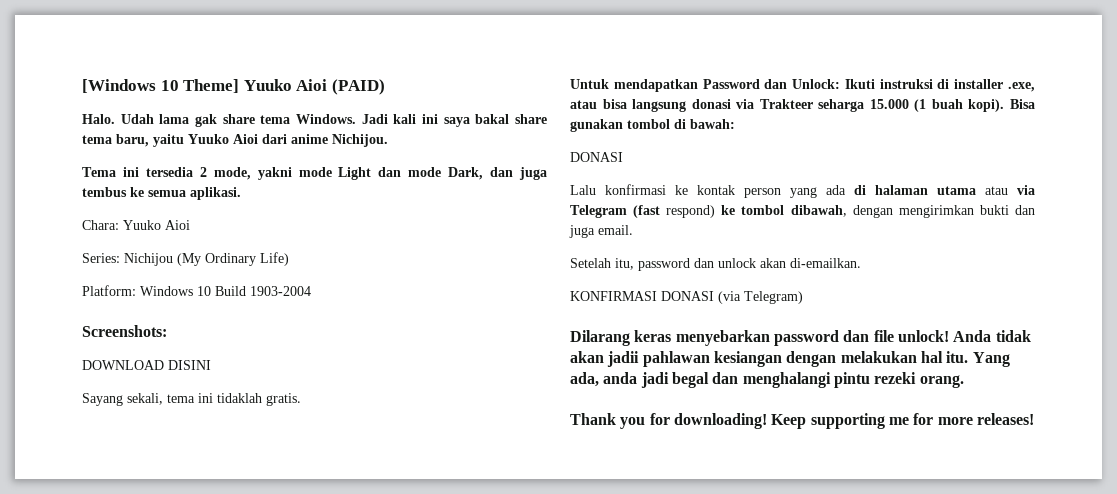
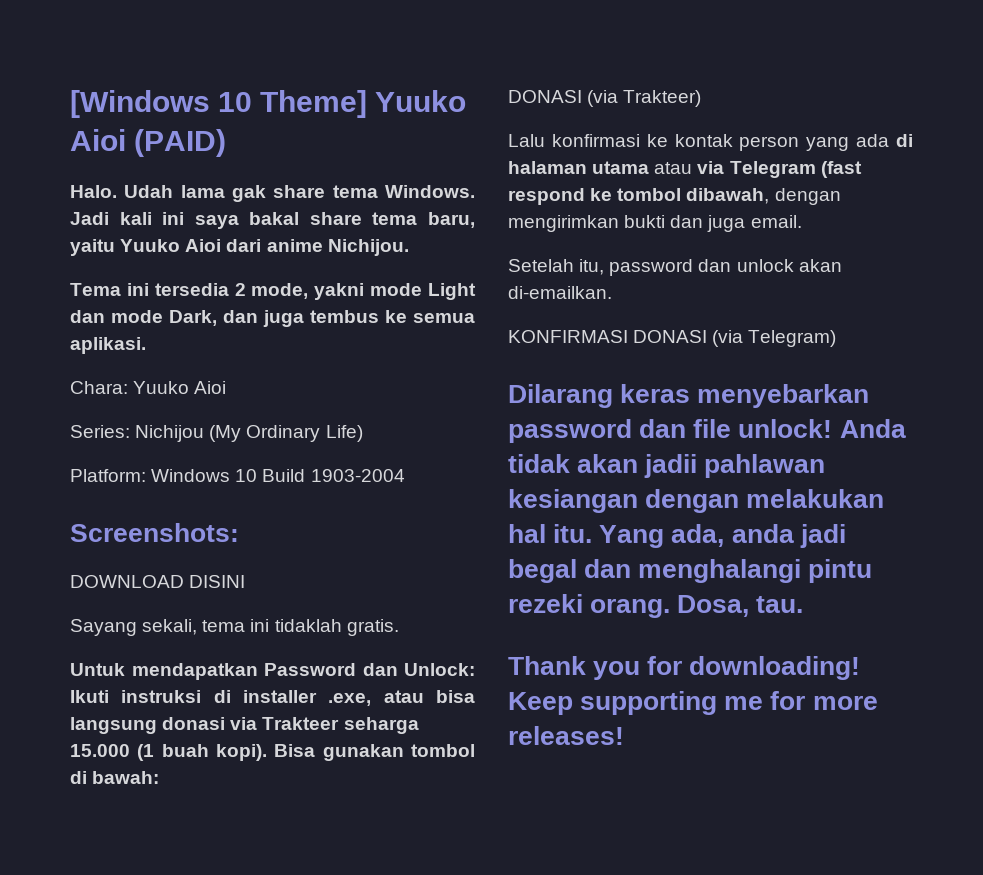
(623, 157) none -> [587,90,702,107] (via Trakteer)
[666,205,716,218] respond) -> [508,188,585,205] respond
(964, 381) none -> [677,595,804,617] Dosa, tau.

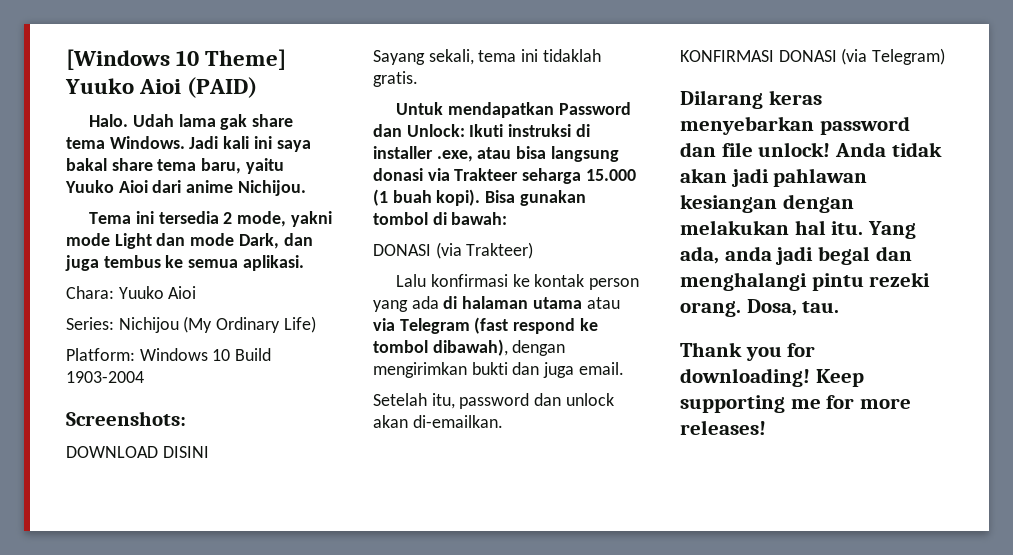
[686,188,770,204] dibawah, -> [432,339,508,356] dibawah),
[644,454,698,478] jadii -> [730,168,769,187] jadi

